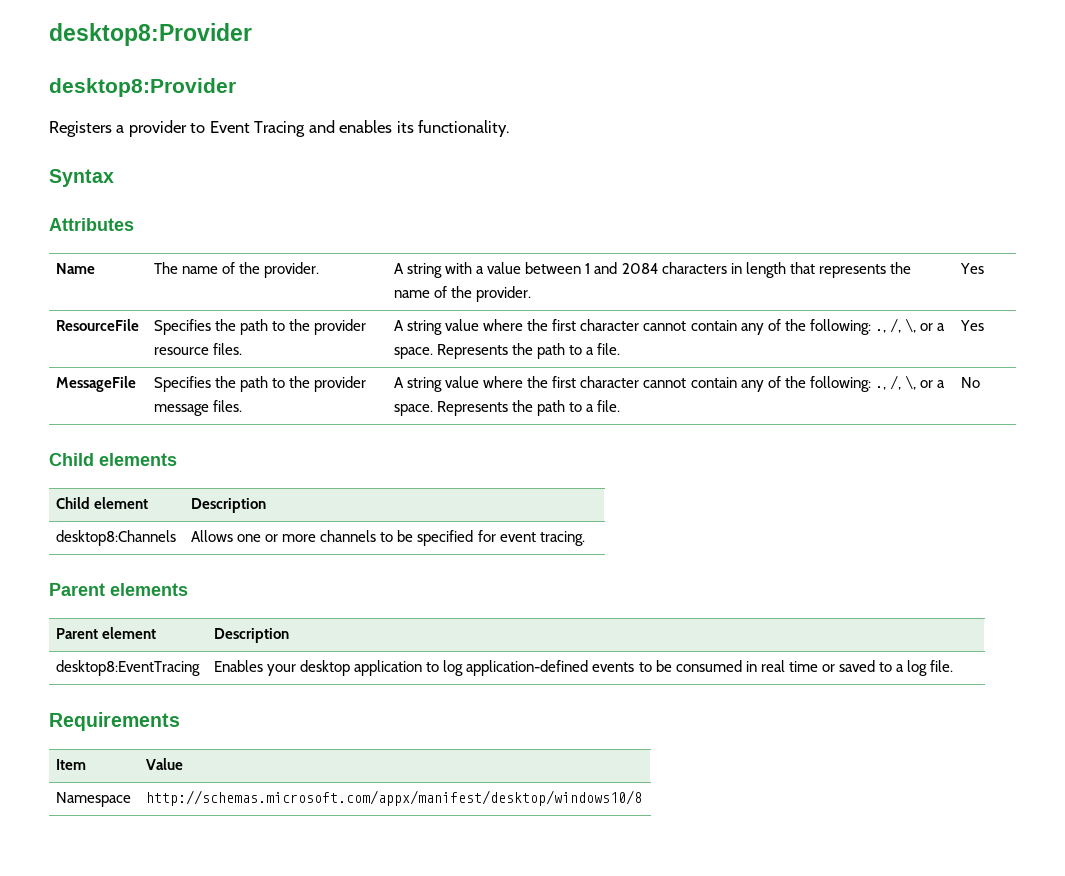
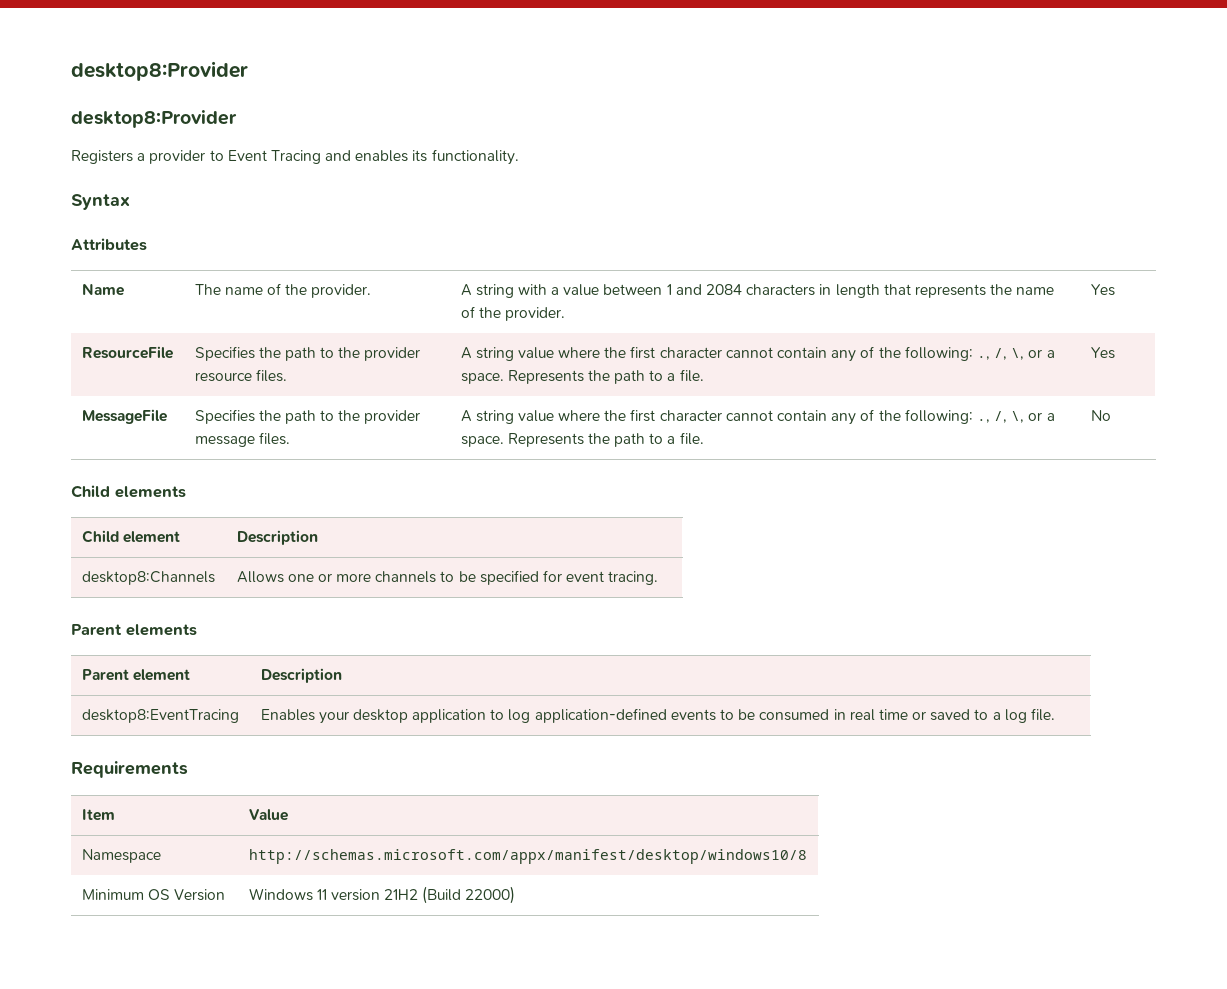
(643, 798) none -> [81,889,225,901] [248,886,516,904] // Minimum OS Version | Windows 11 version 21H2 (Build 22000)

